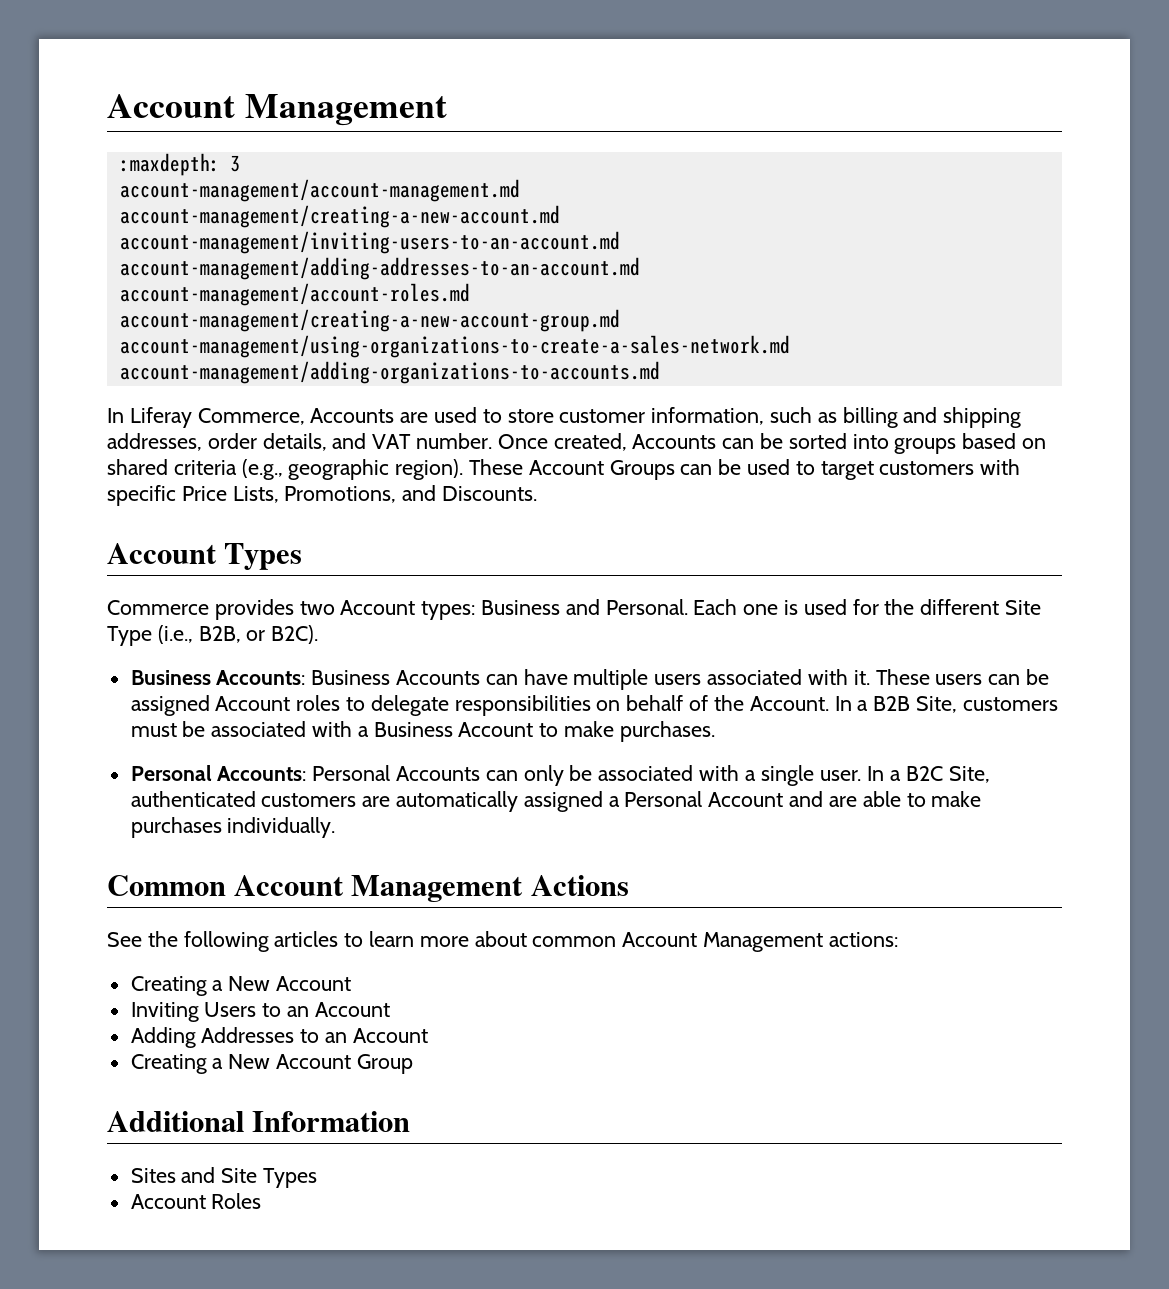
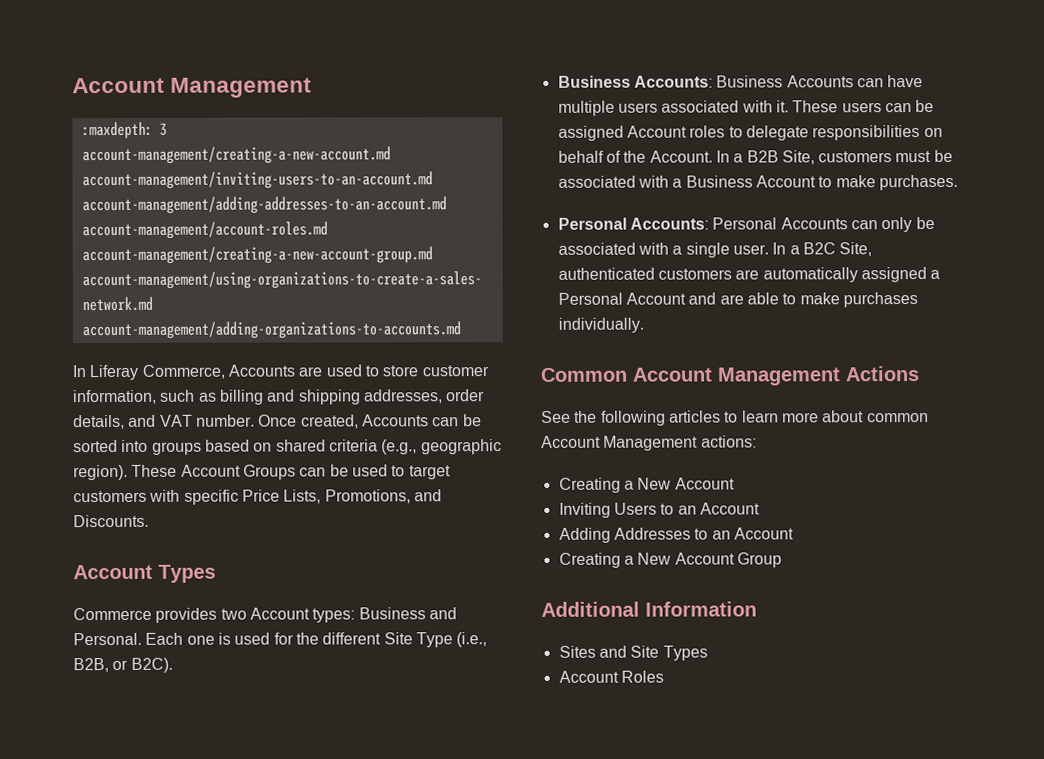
[119,179,520,202] // account-management/account-management.md -> (167, 129) none

